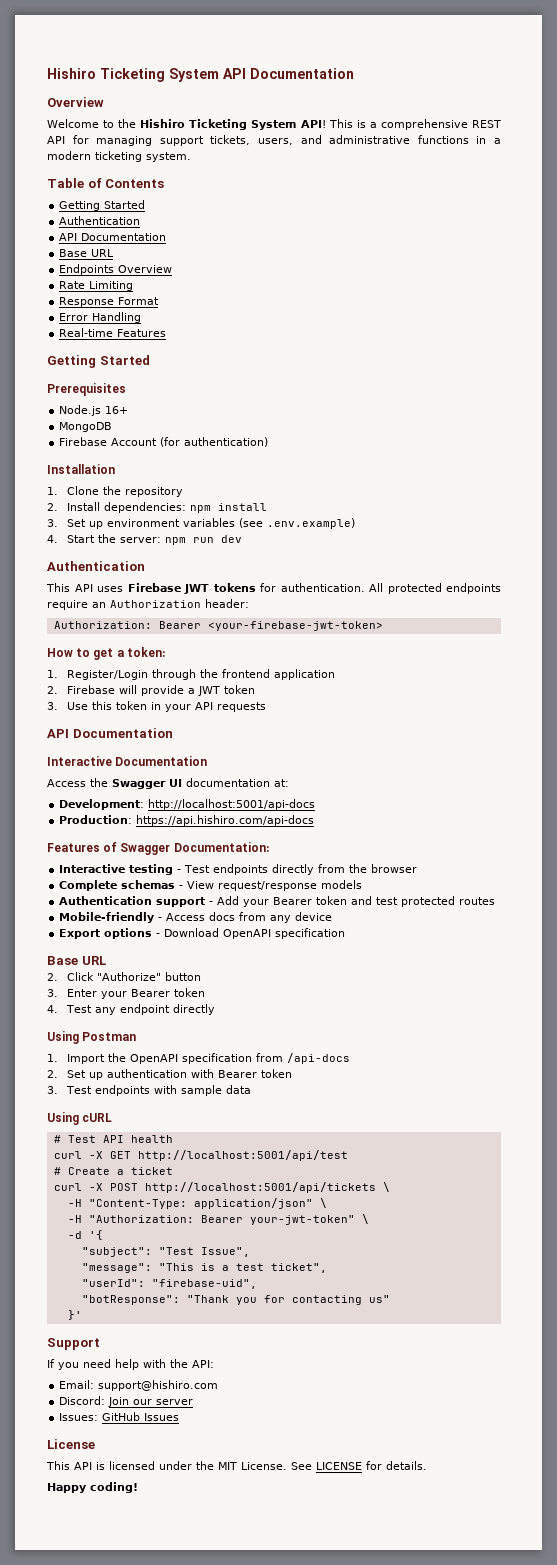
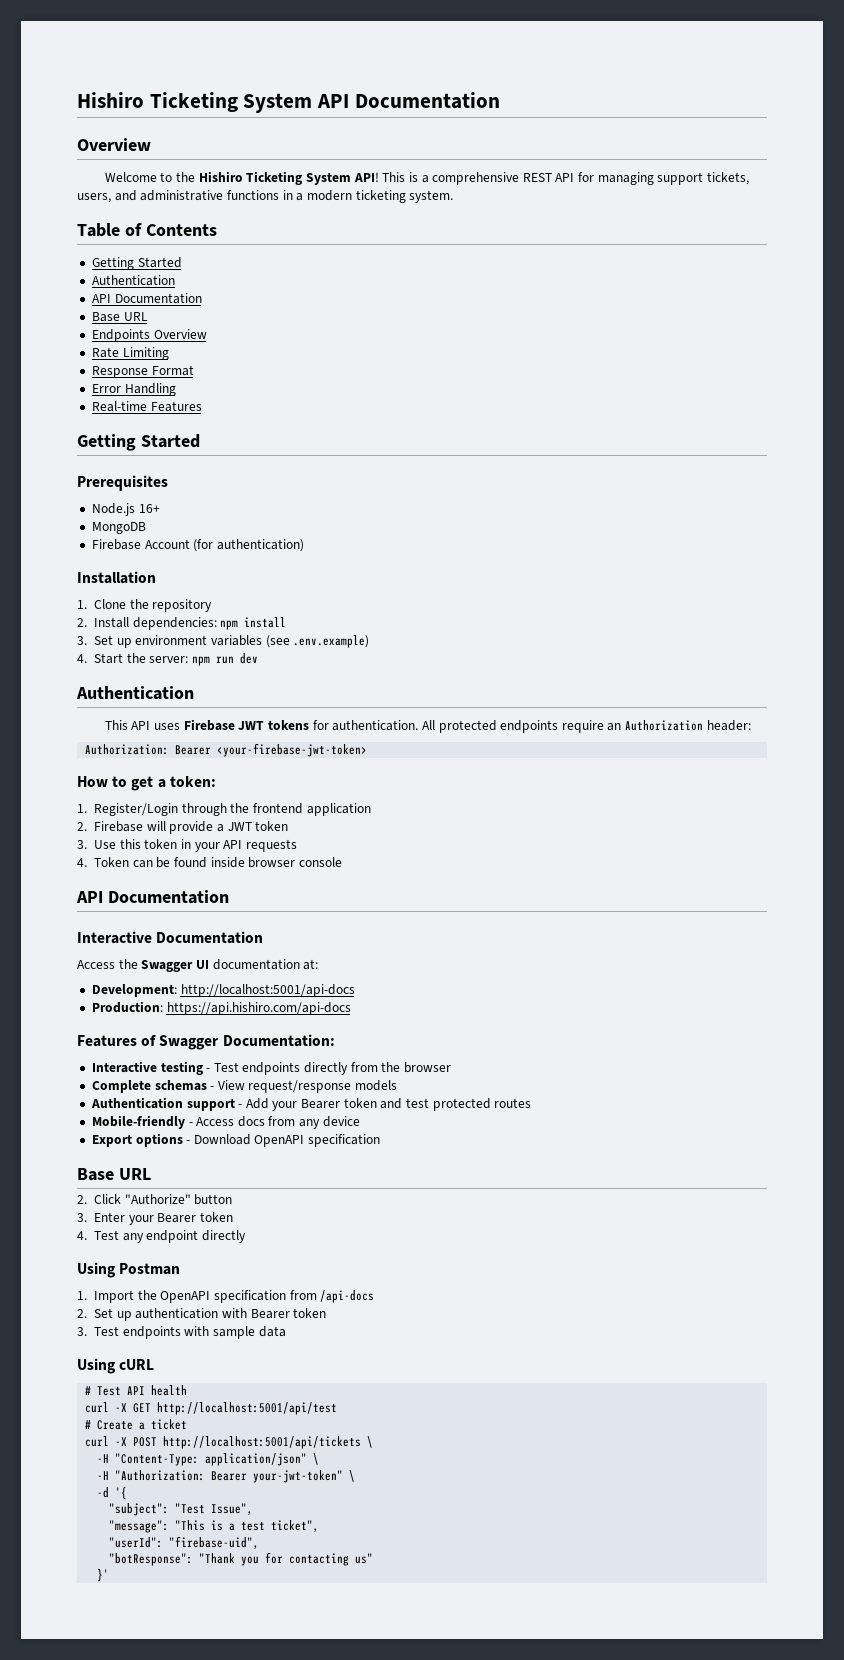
(267, 707) none -> [77,857,342,868] // 4. Token can be found inside browser console
[47,1338,100,1350] [47,1359,214,1370] [59,1380,219,1391] [59,1396,194,1407] [59,1412,180,1421] [47,1439,95,1449] [46,1461,427,1470] [47,1482,138,1493] // Support // If you need help with the API: // Email: support@hishiro.com // Discord: Join our server // Issues: GitHub Issues // License // This API is licensed under the MIT License. See LICENSE for details. // Happy coding! -> (110, 1575) none

